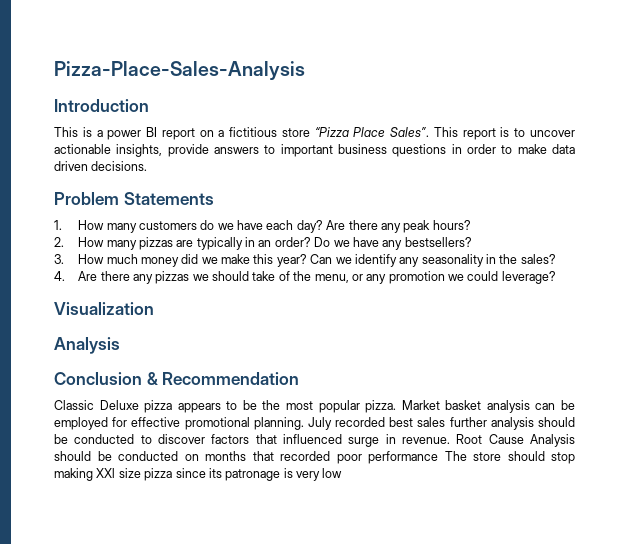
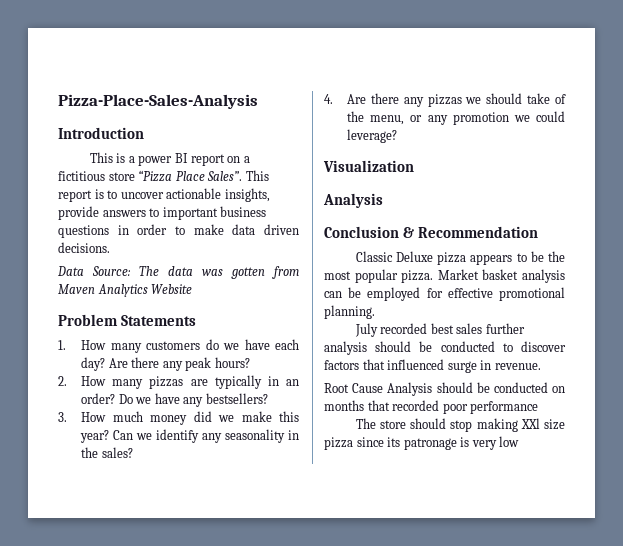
(148, 166) none -> [57,266,299,279] [58,284,193,297] // Data Source: The data was gotten from Maven Analytics Website
(304, 423) none -> (375, 312) //
(450, 440) none -> (541, 366) //
(438, 457) none -> (539, 407) //

